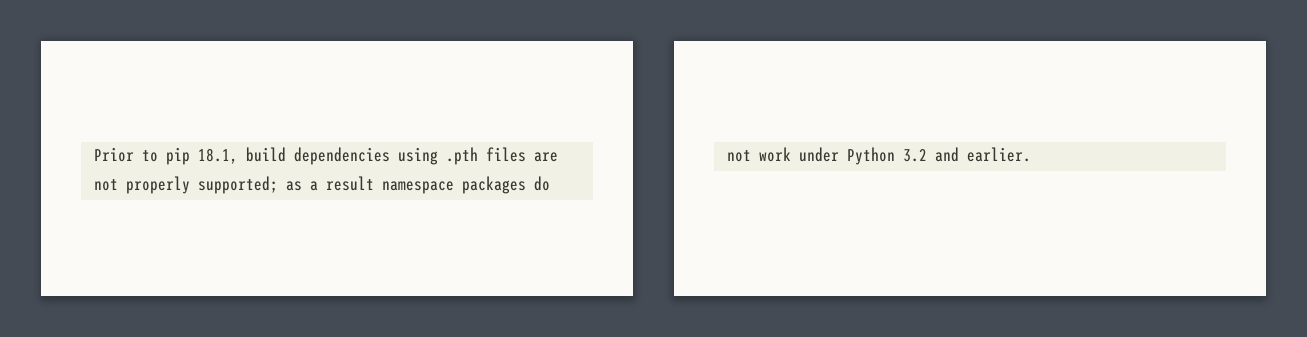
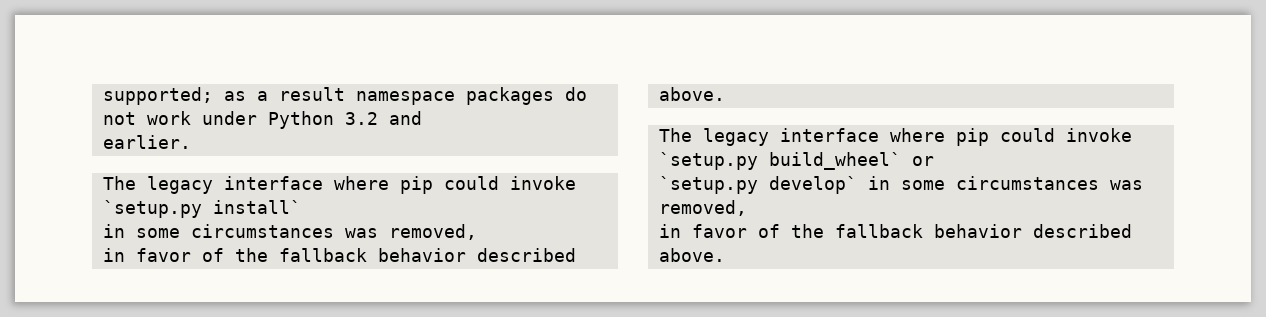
[93,147,558,165] [93,176,190,194] Prior to pip 18.1, build dependencies using .pth files are not properly -> (103, 96) none
(959, 154) none -> (423, 118) //
(1031, 154) none -> [103,176,577,194] [103,200,302,218] [103,224,478,240] [103,248,577,262] [659,87,726,101] [659,128,1133,146] [659,152,935,170] [659,176,1144,194] [659,200,748,216] [659,224,1133,238] [659,248,726,262] // The legacy interface where pip could invoke `setup.py install` // in some circumstances was removed, // in favor of the fallback behavior described above. // The legacy interface where pip could invoke `setup.py build_wheel` or // `setup.py develop` in some circumstances was removed, // in favor of the fallback behavior described above.

